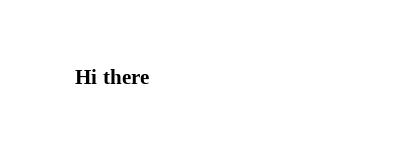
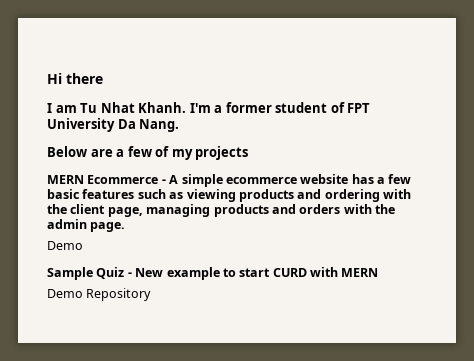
(149, 76) none -> [47,102,371,113] [47,118,180,132] [47,146,249,160] [47,174,412,187] [47,189,411,202] [47,204,395,217] [47,219,126,232] [47,241,83,250] [47,267,379,280] [47,288,152,301] // I am Tu Nhat Khanh. I'm a former student of FPT University Da Nang. // Below are a few of my projects // MERN Ecommerce - A simple ecommerce website has a few basic features such as viewing products and ordering with the client page, managing products and orders with the admin page. // Demo // Sample Quiz - New example to start CURD with MERN // Demo Repository

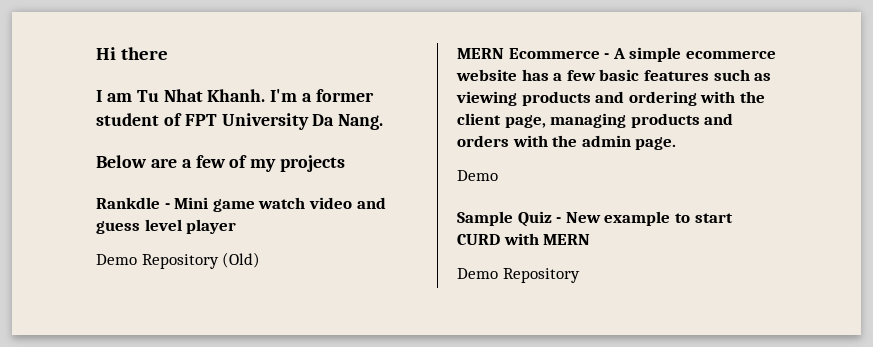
(249, 153) none -> [96,197,386,212] [96,219,237,234] [96,252,261,269] // Rankdle - Mini game watch video and guess level player // Demo Repository (Old)

